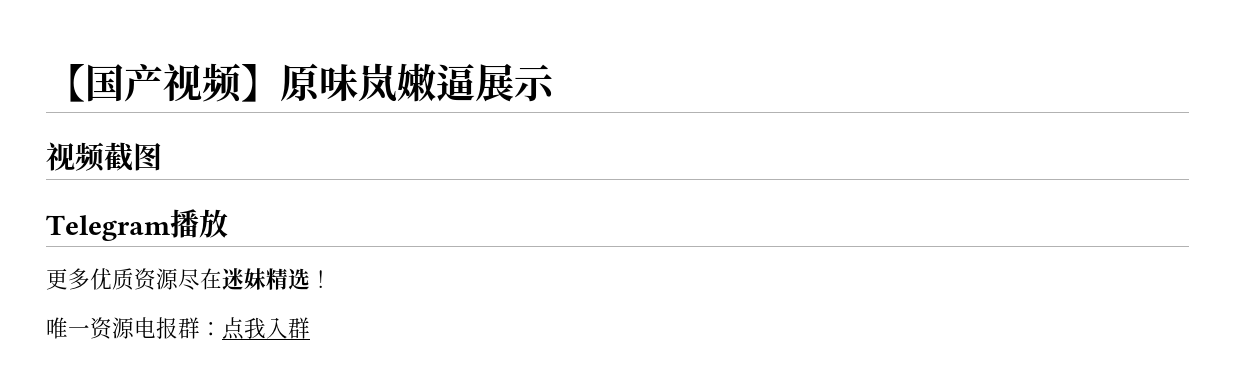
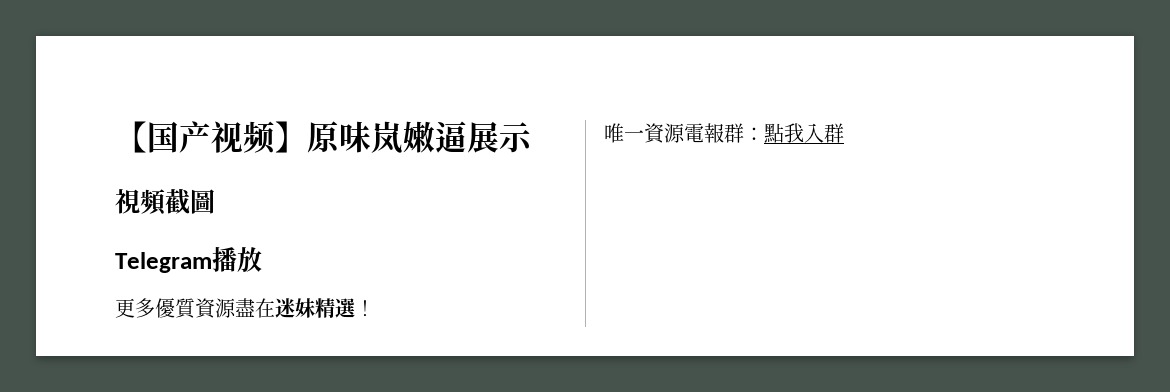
[46,142,162,173] 视频截图 -> [115,188,215,215] 視頻截圖
[90,268,200,291] 优质资源尽 -> [155,298,255,319] 優質資源盡
[288,268,310,290] 选 -> [335,298,357,318] 選
[90,317,244,340] 资源电报群：点 -> [644,123,784,144] 資源電報群：點

